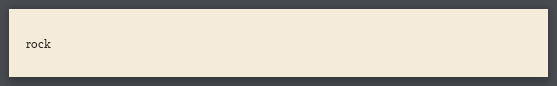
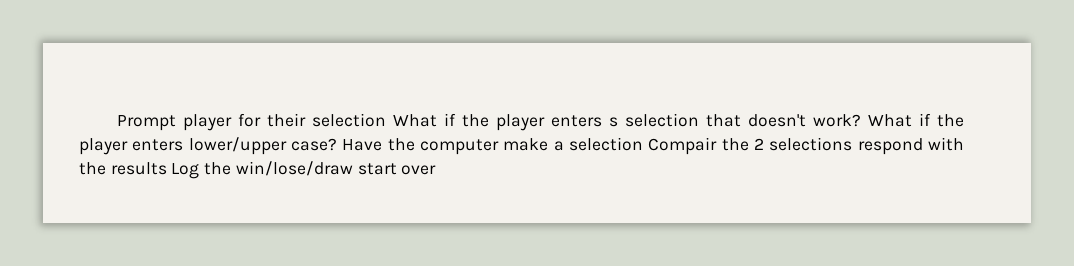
[26,39,51,48] rock -> [117,113,964,131] [79,137,965,155] [79,161,437,179] Prompt player for their selection What if the player enters s selection that doesn't work? What if the player enters lower/upper case? Have the computer make a selection Compair the 2 selections respond with the results Log the win/lose/draw start over

